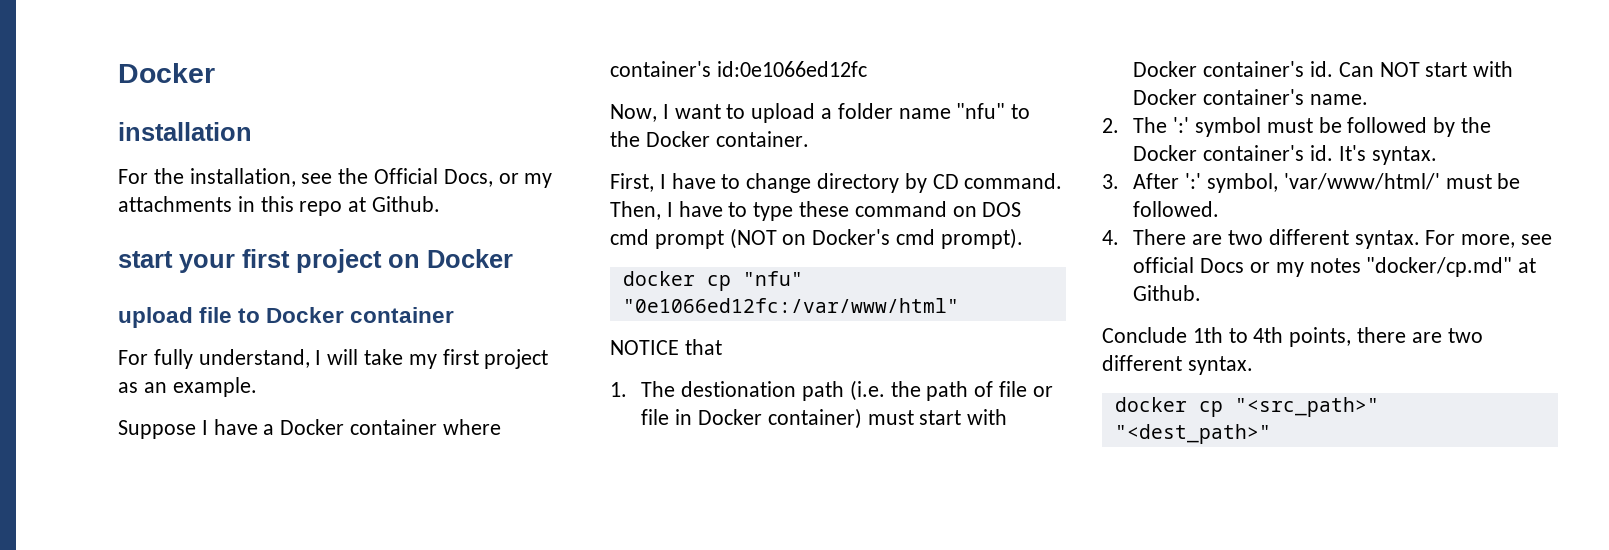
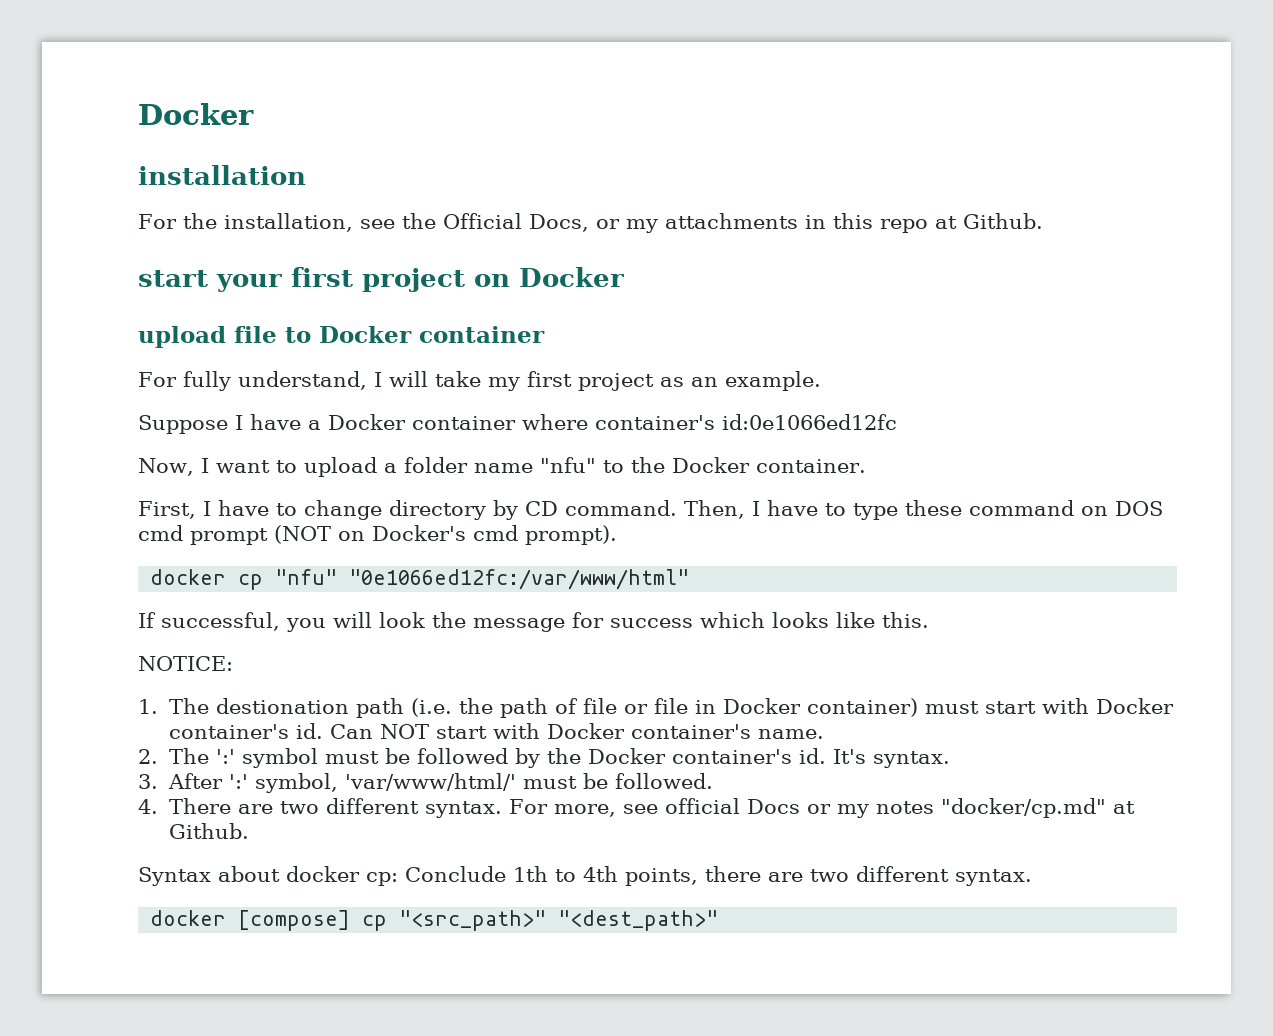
[610,339,722,355] NOTICE that -> [138,612,929,632] [138,656,233,671] If successful, you will look the message for success which looks like this. // NOTICE:
(1202, 293) none -> [138,866,398,886] Syntax about docker cp:
(1187, 404) none -> [238,910,351,931] [compose]

